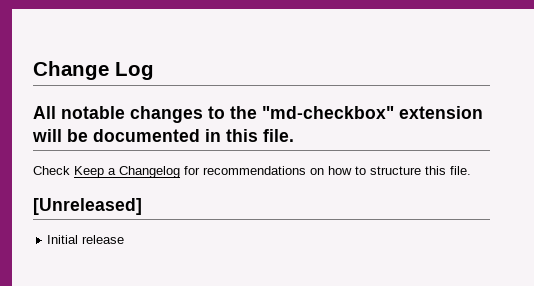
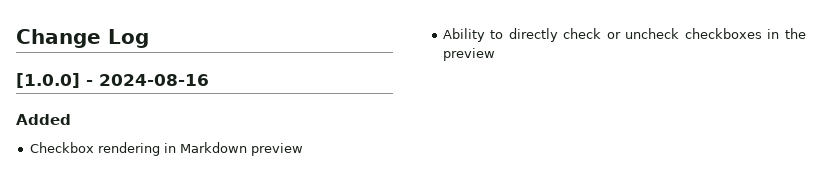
[33,106,483,123] [32,129,294,142] [33,166,471,178] [33,198,142,215] [47,235,125,244] All notable changes to the "md-checkbox" extension will be documented in this file. // Check Keep a Changelog for recommendations on how to structure this file. // [Unreleased] // Initial release -> [16,73,209,88] [16,114,71,125] [29,142,303,156] [442,28,806,42] [442,48,495,61] [1.0.0] - 2024-08-16 // Added // Checkbox rendering in Markdown preview // Ability to directly check or uncheck checkboxes in the preview

